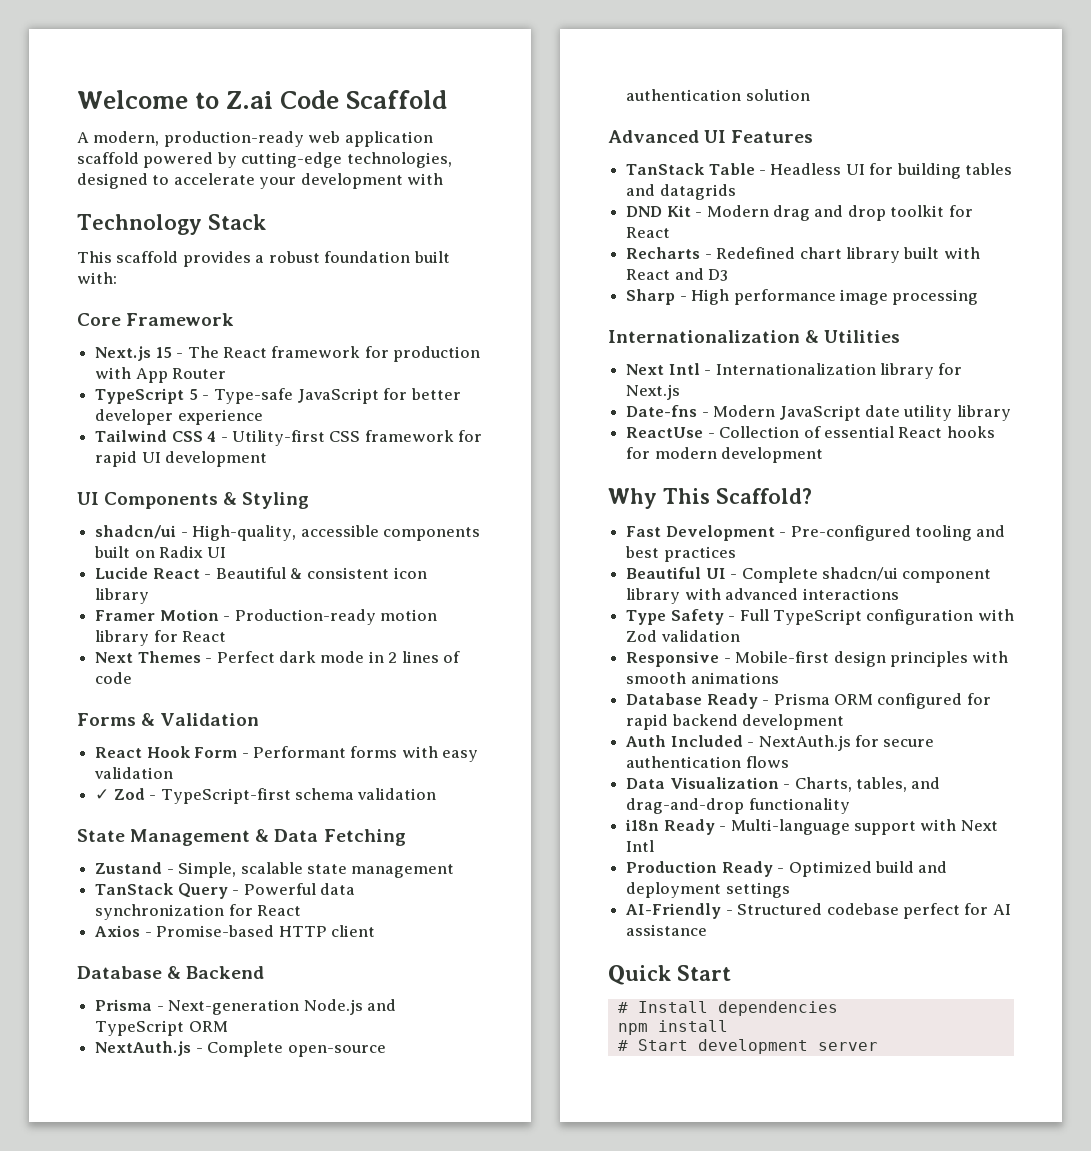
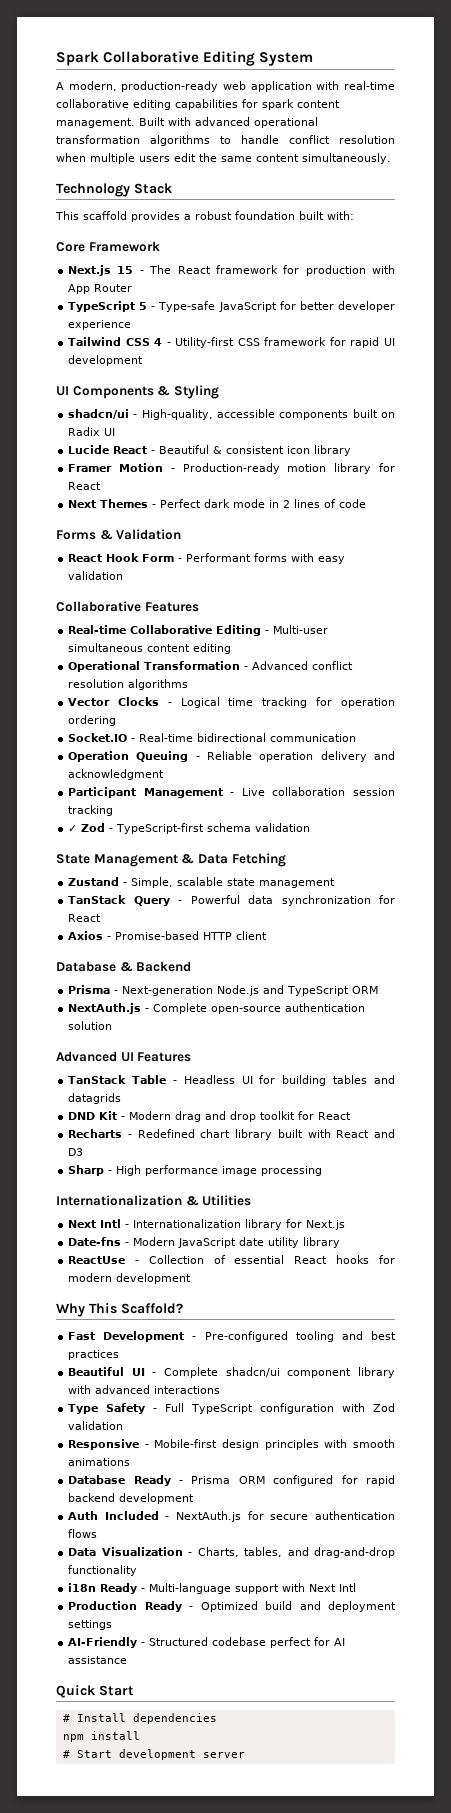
[77,90,448,109] Welcome to Z.ai Code Scaffold -> [56,51,314,66] Spark Collaborative Editing System
[77,152,452,168] [77,173,444,189] scaffold powered by cutting-edge technologies, designed to accelerate your development with -> [316,81,395,90] [56,99,340,110] [56,117,318,128] [56,135,395,146] [56,153,391,164] with real-time collaborative editing capabilities for spark content management. Built with advanced operational transformation algorithms to handle conflict resolution when multiple users edit the same content simultaneously.
(174, 773) none -> [56,601,199,612] [68,625,329,636] [68,643,232,654] [68,661,354,672] [68,679,189,690] [68,697,395,708] [68,715,117,726] [68,733,357,742] [68,751,395,762] [68,769,165,780] [68,787,395,798] [68,805,114,816] // Collaborative Features // Real-time Collaborative Editing - Multi-user simultaneous content editing // Operational Transformation - Advanced conflict resolution algorithms // Vector Clocks - Logical time tracking for operation ordering // Socket.IO - Real-time bidirectional communication // Operation Queuing - Reliable operation delivery and acknowledgment // Participant Management - Live collaboration session tracking

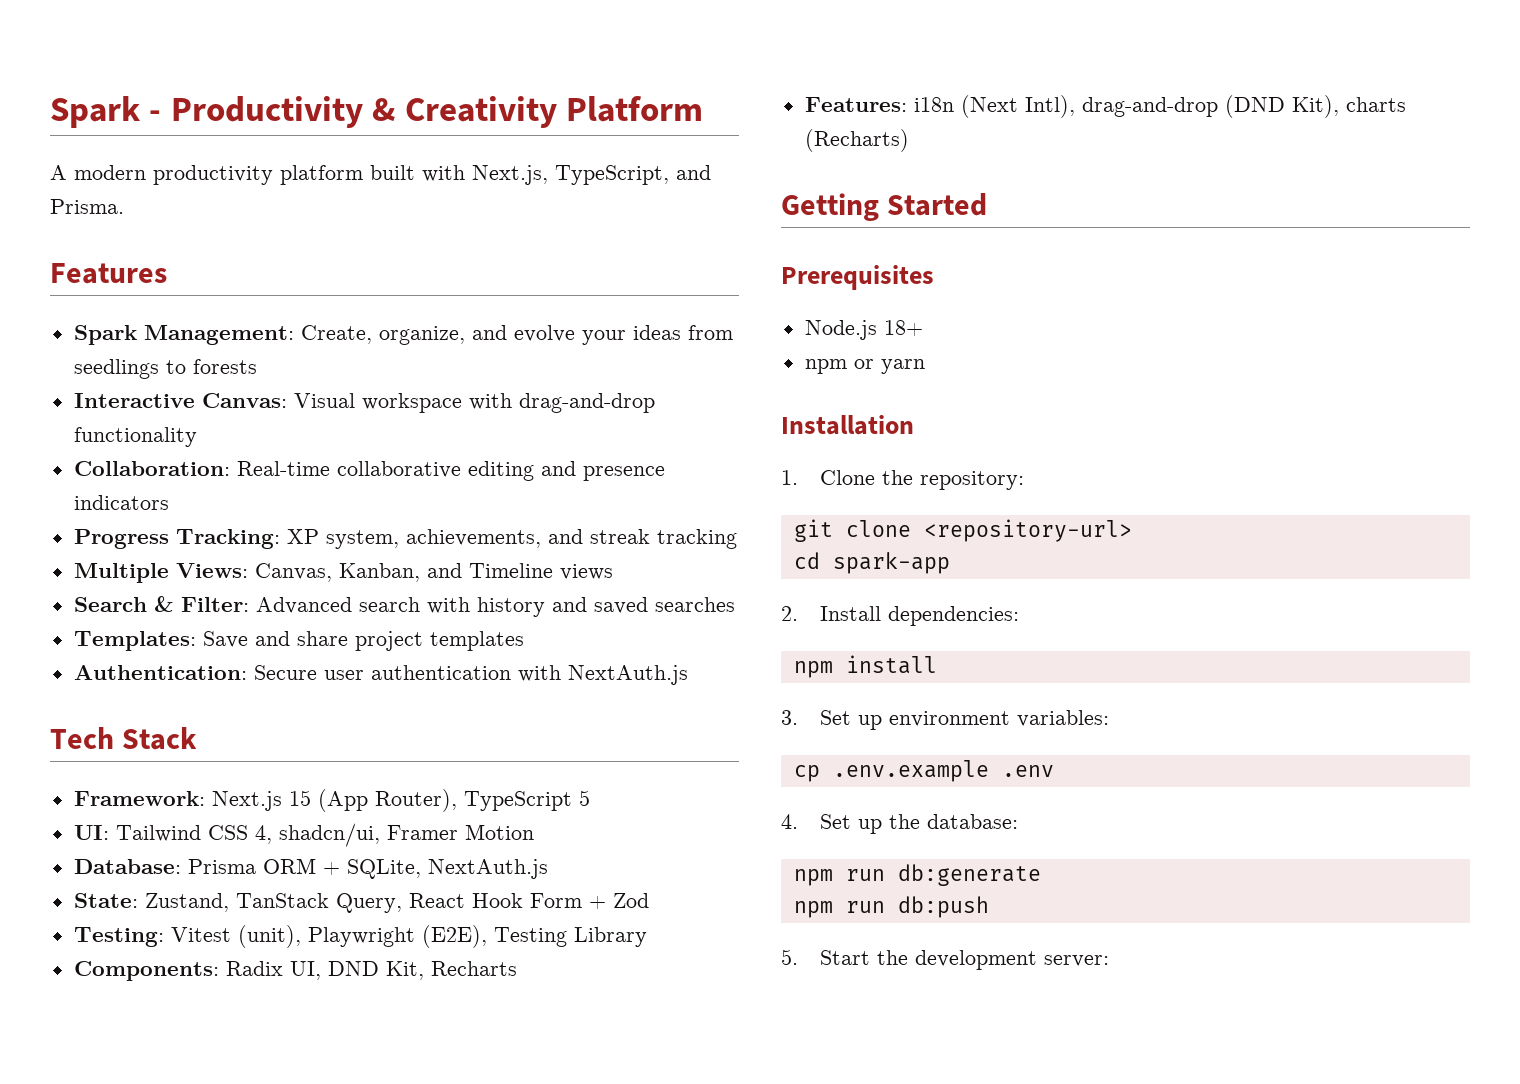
[56,51,314,66] [56,81,395,92] [56,99,340,110] [56,117,318,128] [56,135,395,146] [56,153,391,164] [56,183,173,197] [55,211,354,222] [56,241,160,252] [68,265,396,276] [68,284,133,294] [68,301,395,312] [68,320,132,330] [68,337,395,348] [68,355,144,366] [56,385,219,399] [68,409,395,420] [68,427,116,436] [68,445,352,456] [68,463,395,474] [68,482,102,490] [68,499,367,508] [56,529,182,540] [68,553,346,564] [68,571,124,580] [56,601,199,612] [68,625,329,636] [68,643,232,654] [68,661,354,672] [68,679,189,690] [68,697,395,708] [68,715,117,726] [68,733,357,742] [68,751,395,762] [68,769,165,780] [68,787,395,798] [68,805,114,816] [68,823,311,834] [56,853,286,867] [68,877,336,888] [68,895,395,906] [68,914,102,922] [68,931,268,940] [56,961,192,972] [68,985,379,996] [68,1003,366,1014] [68,1021,113,1030] [56,1051,192,1062] [68,1075,396,1086] [68,1093,122,1104] [68,1111,352,1122] [68,1129,396,1140] [68,1148,84,1156] [68,1165,323,1176] [56,1195,252,1206] [68,1219,346,1230] [68,1237,341,1248] [68,1255,395,1264] [68,1273,192,1284] [56,1303,183,1317] [68,1331,396,1342] [68,1350,120,1360] [68,1367,395,1378] [68,1385,221,1394] [68,1403,395,1414] [68,1421,124,1430] [68,1439,395,1450] [68,1458,131,1466] [68,1475,395,1486] [68,1493,195,1504] [68,1511,395,1522] [68,1529,98,1538] [68,1547,395,1558] [68,1565,138,1576] [68,1583,357,1594] [68,1601,396,1612] [68,1620,113,1630] [68,1637,346,1648] [68,1656,128,1664] [56,1685,134,1698] [62,1713,217,1724] [62,1731,140,1742] [62,1749,245,1760] Spark Collaborative Editing System // A modern, production-ready web application with real-time collaborative editing capabilities for spark content management. Built with advanced operational transformation algorithms to handle conflict resolution when multiple users edit the same content simultaneously. // Technology Stack // This scaffold provides a robust foundation built with: // Core Framework // Next.js 15 - The React framework for production with App Router // TypeScript 5 - Type-safe JavaScript for better developer experience // Tailwind CSS 4 - Utility-first CSS framework for rapid UI development // UI Components & Styling // shadcn/ui - High-quality, accessible components built on Radix UI // Lucide React - Beautiful & consistent icon library // Framer Motion - Production-ready motion library for React // Next Themes - Perfect dark mode in 2 lines of code // Forms & Validation // React Hook Form - Performant forms with easy validation // Collaborative Features // Real-time Collaborative Editing - Multi-user simultaneous content editing // Operational Transformation - Advanced conflict resolution algorithms // Vector Clocks - Logical time tracking for operation ordering // Socket.IO - Real-time bidirectional communication // Operation Queuing - Reliable operation delivery and acknowledgment // Participant Management - Live collaboration session tracking // ✓ Zod - TypeScript-first schema validation // State Management & Data Fetching // Zustand - Simple, scalable state management // TanStack Query - Powerful data synchronization for React // Axios - Promise-based HTTP client // Database & Backend // Prisma - Next-generation Node.js and TypeScript ORM // NextAuth.js - Complete open-source authentication solution // Advanced UI Features // TanStack Table - Headless UI for building tables and datagrids // DND Kit - Modern drag and drop toolkit for React // Recharts - Redefined chart library built with React and D3 // Sharp - High performance image processing // Internationalization & Utilities // Next Intl - Internationalization library for Next.js // Date-fns - Modern JavaScript date utility library // ReactUse - Collection of essential React hooks for modern development // Why This Scaffold? // Fast Development - Pre-configured tooling and best practices // Beautiful UI - Complete shadcn/ui component library with advanced interactions // Type Safety - Full TypeScript configuration with Zod validation // Responsive - Mobile-first design principles with smooth animations // Database Ready - Prisma ORM configured for rapid backend development // Auth Included - NextAuth.js for secure authentication flows // Data Visualization - Charts, tables, and drag-and-drop functionality // i18n Ready - Multi-language support with Next Intl // Production Ready - Optimized build and deployment settings // AI-Friendly - Structured codebase perfect for AI assistance // Quick Start // # Install dependencies // npm install // # Start development server -> [50,96,704,128] [50,165,711,185] [50,199,124,214] [50,263,167,284] [73,325,733,345] [73,359,257,379] [73,393,655,413] [73,427,197,447] [73,461,665,481] [73,495,169,510] [73,529,737,549] [73,563,613,583] [73,596,735,617] [73,631,524,651] [73,665,688,685] [50,727,198,750] [73,789,590,812] [73,823,534,847] [73,858,548,879] [73,893,649,913] [73,925,647,948] [73,961,517,981] [804,95,1406,118] [804,129,909,152] [781,193,988,221] [781,265,934,290] [804,320,923,340] [804,359,925,374] [781,415,914,435] [781,470,1025,490] [793,519,1132,542] [793,552,950,574] [781,606,1020,626] [793,655,937,678] [781,710,1110,730] [793,760,1054,782] [781,814,1019,834] [793,864,1041,886] [793,896,989,918] [781,949,1110,970] Spark - Productivity & Creativity Platform // A modern productivity platform built with Next.js, TypeScript, and Prisma. // Features // Spark Management: Create, organize, and evolve your ideas from seedlings to forests // Interactive Canvas: Visual workspace with drag-and-drop functionality // Collaboration: Real-time collaborative editing and presence indicators // Progress Tracking: XP system, achievements, and streak tracking // Multiple Views: Canvas, Kanban, and Timeline views // Search & Filter: Advanced search with history and saved searches // Templates: Save and share project templates // Authentication: Secure user authentication with NextAuth.js // Tech Stack // Framework: Next.js 15 (App Router), TypeScript 5 // UI: Tailwind CSS 4, shadcn/ui, Framer Motion // Database: Prisma ORM + SQLite, NextAuth.js // State: Zustand, TanStack Query, React Hook Form + Zod // Testing: Vitest (unit), Playwright (E2E), Testing Library // Components: Radix UI, DND Kit, Recharts // Features: i18n (Next Intl), drag-and-drop (DND Kit), charts (Recharts) // Getting Started // Prerequisites // Node.js 18+ // npm or yarn // Installation // 1. Clone the repository: // git clone <repository-url> // cd spark-app // 2. Install dependencies: // npm install // 3. Set up environment variables: // cp .env.example .env // 4. Set up the database: // npm run db:generate // npm run db:push // 5. Start the development server:

